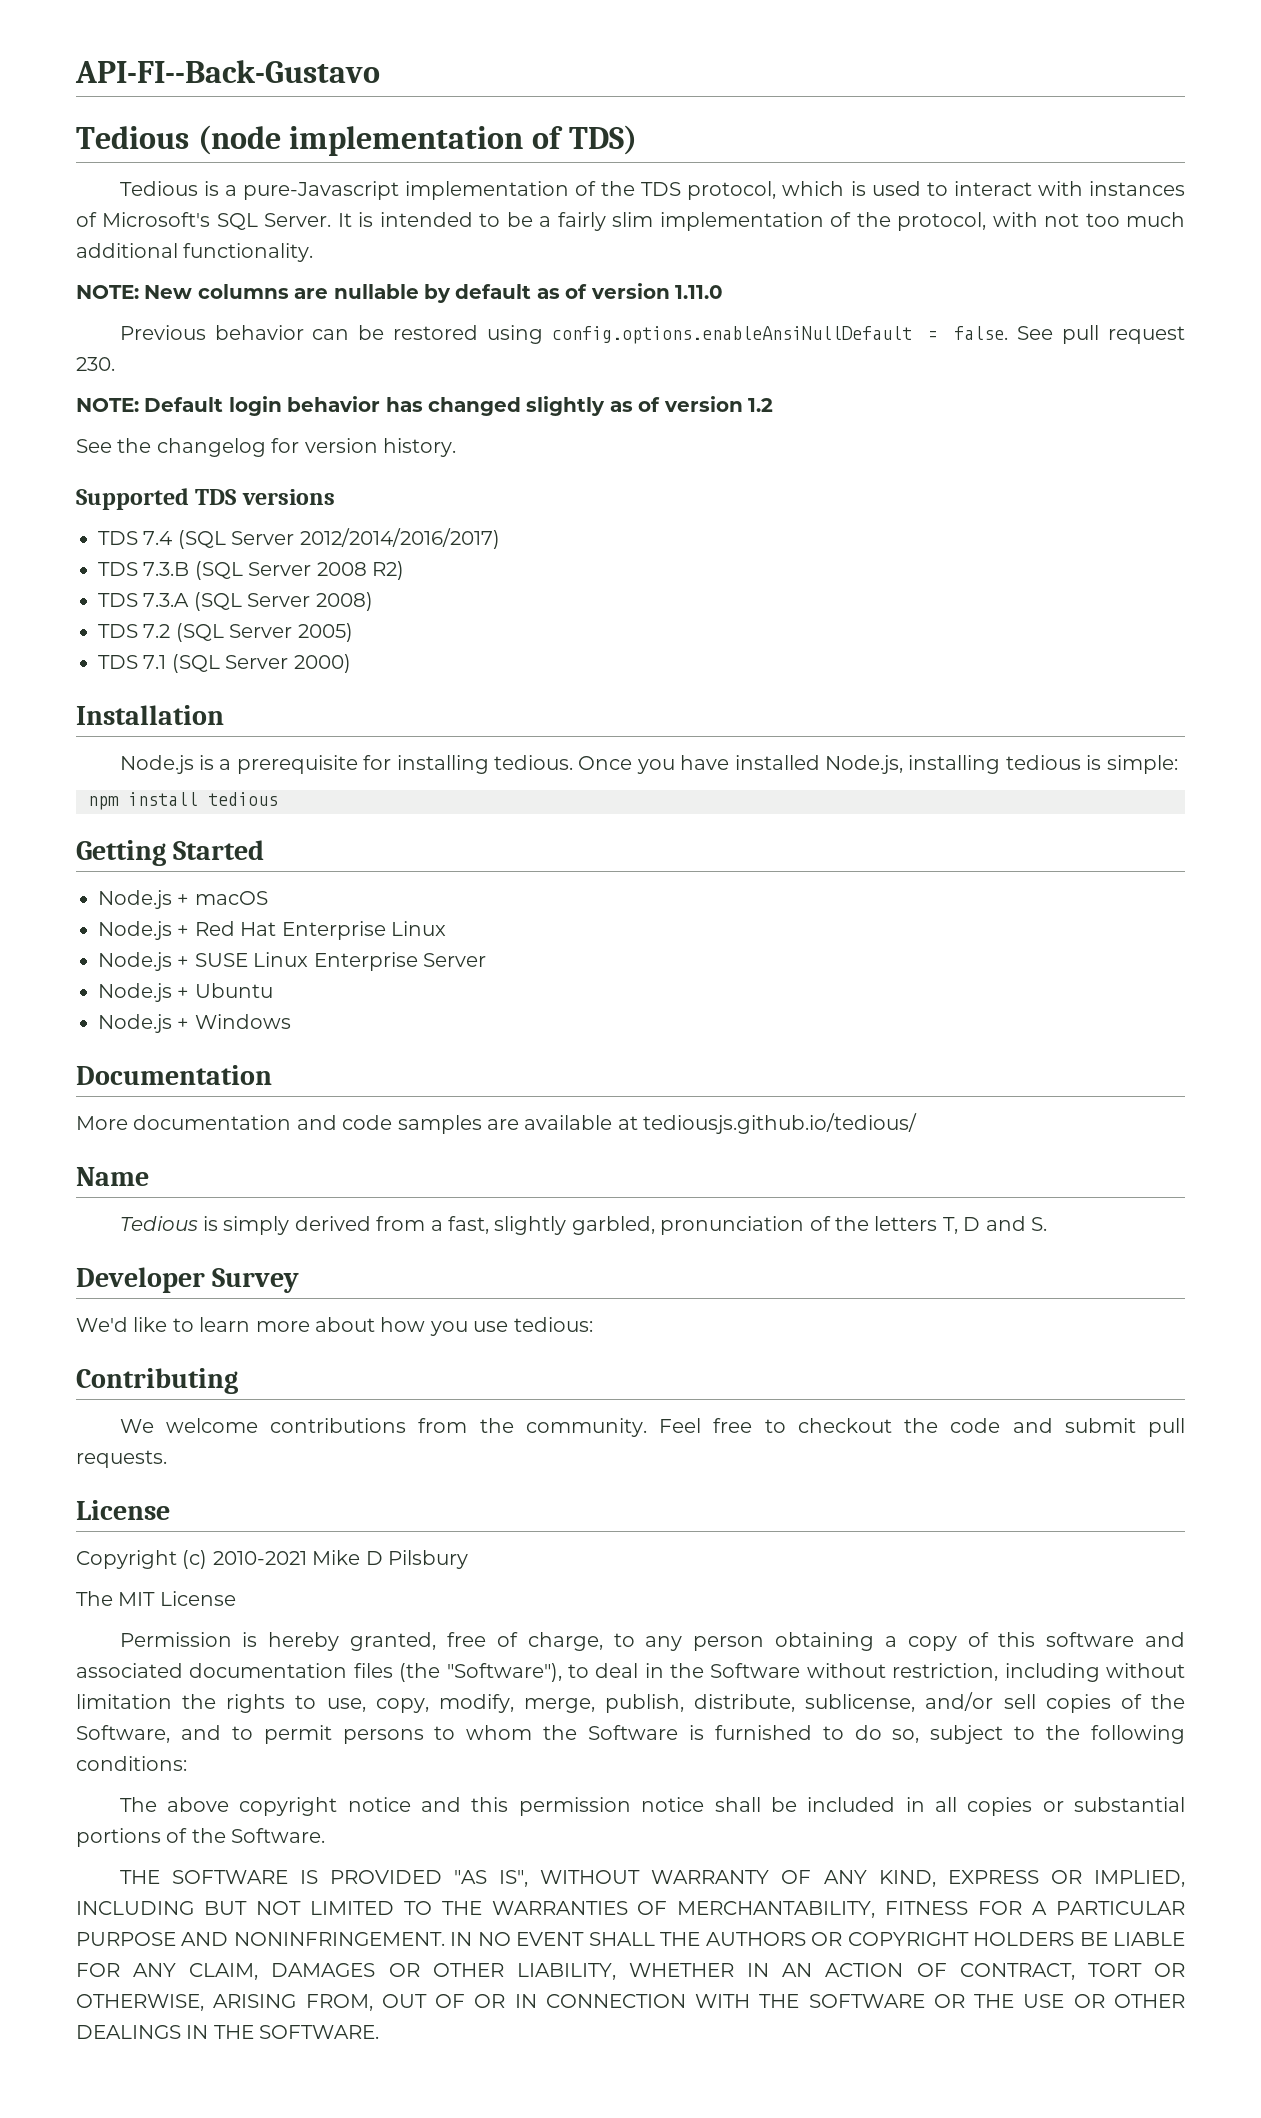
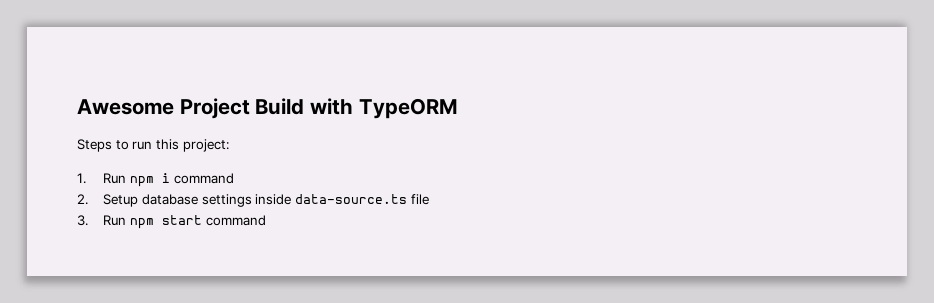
[75,60,380,83] [76,125,637,156] [119,181,1186,200] [76,212,1186,231] [76,243,314,262] [76,283,723,303] [119,325,1185,344] [76,357,115,371] [76,396,773,416] [76,438,456,457] [76,488,335,510] [98,528,500,549] [98,561,404,580] [98,592,373,611] [98,623,353,642] [98,654,351,673] [76,705,224,725] [119,755,1178,774] [88,792,278,810] [76,840,265,866] [98,890,268,909] [98,921,446,940] [98,952,486,971] [98,983,273,1002] [98,1014,291,1033] [76,1065,272,1085] [76,1113,918,1134] [76,1167,149,1186] [119,1216,1048,1235] [76,1267,300,1293] [76,1317,593,1336] [76,1368,238,1394] [119,1418,1185,1437] [76,1450,167,1468] [76,1500,170,1520] [76,1550,468,1569] [76,1591,236,1606] [119,1632,1186,1651] [76,1663,1185,1682] [76,1692,1185,1713] [76,1725,1185,1744] [76,1756,187,1771] [119,1797,1185,1816] [76,1828,326,1847] [119,1870,1185,1887] [76,1901,1185,1918] [76,1932,1185,1946] [76,1963,1185,1980] [76,1994,1185,2011] [76,2025,380,2039] API-FI--Back-Gustavo // Tedious (node implementation of TDS) // Tedious is a pure-Javascript implementation of the TDS protocol, which is used to interact with instances of Microsoft's SQL Server. It is intended to be a fairly slim implementation of the protocol, with not too much additional functionality. // NOTE: New columns are nullable by default as of version 1.11.0 // Previous behavior can be restored using config.options.enableAnsiNullDefault = false. See pull request 230. // NOTE: Default login behavior has changed slightly as of version 1.2 // See the changelog for version history. // Supported TDS versions // TDS 7.4 (SQL Server 2012/2014/2016/2017) // TDS 7.3.B (SQL Server 2008 R2) // TDS 7.3.A (SQL Server 2008) // TDS 7.2 (SQL Server 2005) // TDS 7.1 (SQL Server 2000) // Installation // Node.js is a prerequisite for installing tedious. Once you have installed Node.js, installing tedious is simple: // npm install tedious // Getting Started // Node.js + macOS // Node.js + Red Hat Enterprise Linux // Node.js + SUSE Linux Enterprise Server // Node.js + Ubuntu // Node.js + Windows // Documentation // More documentation and code samples are available at tediousjs.github.io/tedious/ // Name // Tedious is simply derived from a fast, slightly garbled, pronunciation of the letters T, D and S. // Developer Survey // We'd like to learn more about how you use tedious: // Contributing // We welcome contributions from the community. Feel free to checkout the code and submit pull requests. // License // Copyright (c) 2010-2021 Mike D Pilsbury // The MIT License // Permission is hereby granted, free of charge, to any person obtaining a copy of this software and associated documentation files (the "Software"), to deal in the Software without restriction, including without limitation the rights to use, copy, modify, merge, publish, distribute, sublicense, and/or sell copies of the Software, and to permit persons to whom the Software is furnished to do so, subject to the following conditions: // The above copyright notice and this permission notice shall be included in all copies or substantial portions of the Software. // THE SOFTWARE IS PROVIDED "AS IS", WITHOUT WARRANTY OF ANY KIND, EXPRESS OR IMPLIED, INCLUDING BUT NOT LIMITED TO THE WARRANTIES OF MERCHANTABILITY, FITNESS FOR A PARTICULAR PURPOSE AND NONINFRINGEMENT. IN NO EVENT SHALL THE AUTHORS OR COPYRIGHT HOLDERS BE LIABLE FOR ANY CLAIM, DAMAGES OR OTHER LIABILITY, WHETHER IN AN ACTION OF CONTRACT, TORT OR OTHERWISE, ARISING FROM, OUT OF OR IN CONNECTION WITH THE SOFTWARE OR THE USE OR OTHER DEALINGS IN THE SOFTWARE. -> [77,98,458,119] [77,139,229,152] [77,173,234,187] [77,194,429,207] [77,215,266,229] Awesome Project Build with TypeORM // Steps to run this project: // 1. Run npm i command // 2. Setup database settings inside data-source.ts file // 3. Run npm start command

